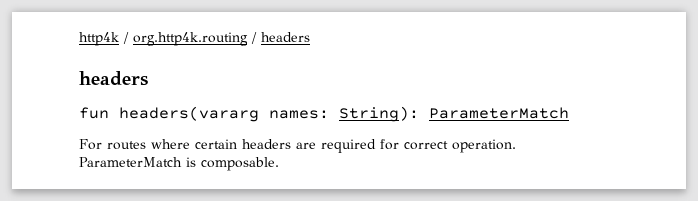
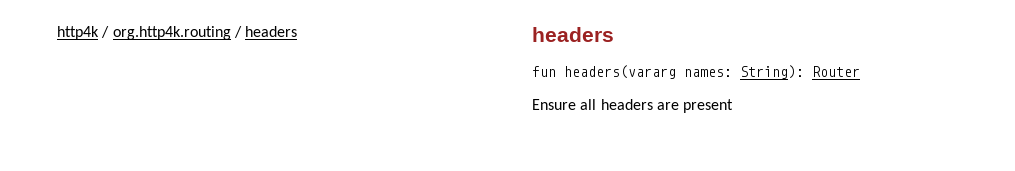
[429,107,569,119] [79,139,516,153] [79,157,279,171] ParameterMatch // For routes where certain headers are required for correct operation. ParameterMatch is composable. -> [812,66,860,77] [532,99,734,113] Router // Ensure all headers are present

